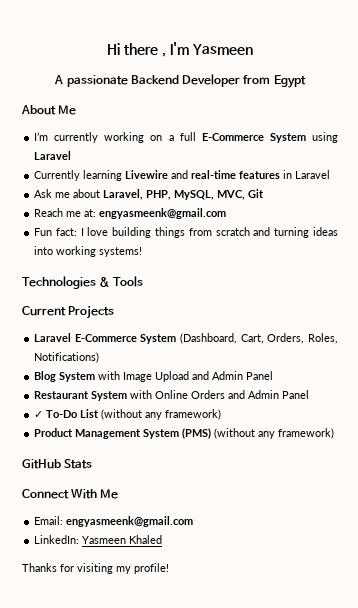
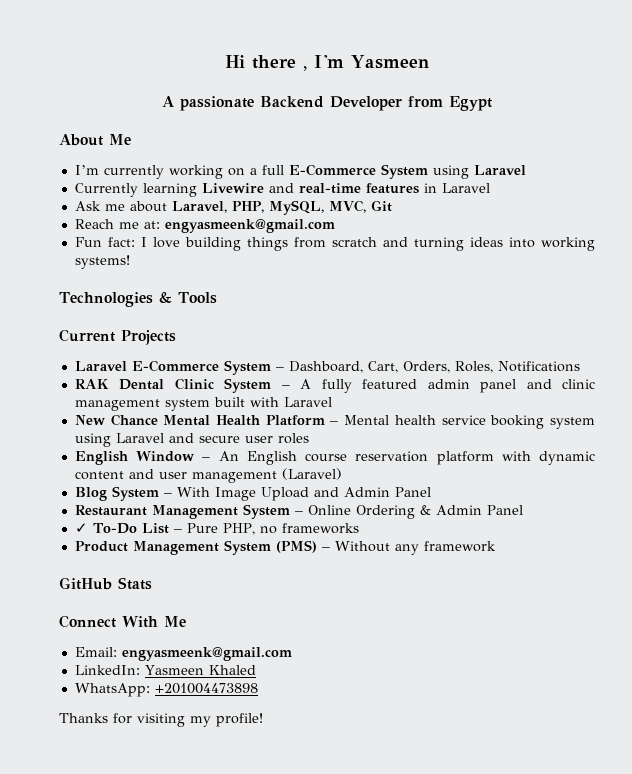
[180,333,238,344] (Dashboard, -> [275,361,363,373] – Dashboard,
[34,352,100,363] Notifications) -> [497,361,580,372] [74,378,595,393] [74,397,332,411] [74,414,595,429] [74,433,309,447] [74,451,595,465] [74,468,342,483] Notifications // RAK Dental Clinic System – A fully featured admin panel and clinic management system built with Laravel // New Chance Mental Health Platform – Mental health service booking system using Laravel and secure user roles // English Window – An English course reservation platform with dynamic content and user management (Laravel)
[98,371,121,380] with -> [163,487,210,497] – With
[91,390,246,401] System with Online Orders and -> [151,504,431,519] Management System – Online Ordering &
[101,409,222,420] (without any framework) -> [173,523,359,535] – Pure PHP, no frameworks
[214,428,335,439] (without any framework) -> [321,541,496,555] – Without any framework
(163, 539) none -> [74,683,258,697] // WhatsApp: +201004473898

